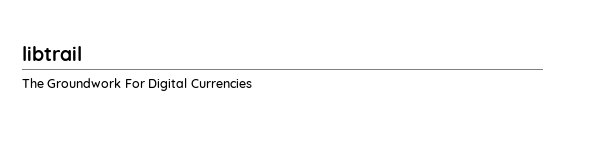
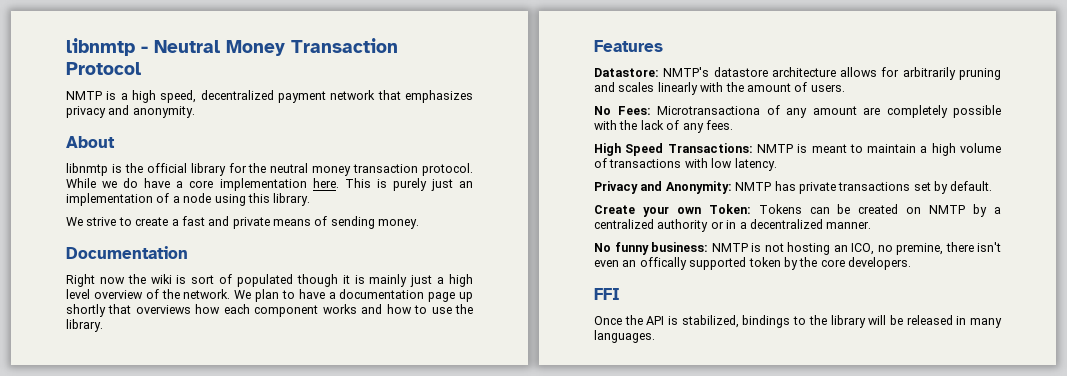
[22,46,82,61] [22,78,252,91] libtrail // The Groundwork For Digital Currencies -> [66,38,398,56] [66,62,141,75] [66,90,473,103] [66,105,195,118] [66,136,115,148] [66,163,473,176] [66,178,473,191] [66,193,311,206] [66,216,420,229] [66,246,188,259] [66,274,473,287] [66,289,473,302] [66,304,473,317] [66,319,103,332] [594,40,663,52] [594,67,1001,80] [594,82,845,95] [594,105,1001,118] [594,120,733,133] [594,143,1001,156] [594,158,777,171] [594,181,993,194] [594,204,1002,217] [594,219,872,232] [594,242,1001,255] [594,257,911,270] [594,288,620,300] [594,315,1002,328] [594,330,655,343] libnmtp - Neutral Money Transaction Protocol // NMTP is a high speed, decentralized payment network that emphasizes privacy and anonymity. // About // libnmtp is the official library for the neutral money transaction protocol. While we do have a core implementation here. This is purely just an implementation of a node using this library. // We strive to create a fast and private means of sending money. // Documentation // Right now the wiki is sort of populated though it is mainly just a high level overview of the network. We plan to have a documentation page up shortly that overviews how each component works and how to use the library. // Features // Datastore: NMTP's datastore architecture allows for arbitrarily pruning and scales linearly with the amount of users. // No Fees: Microtransactiona of any amount are completely possible with the lack of any fees. // High Speed Transactions: NMTP is meant to maintain a high volume of transactions with low latency. // Privacy and Anonymity: NMTP has private transactions set by default. // Create your own Token: Tokens can be created on NMTP by a centralized authority or in a decentralized manner. // No funny business: NMTP is not hosting an ICO, no premine, there isn't even an offically supported token by the core developers. // FFI // Once the API is stabilized, bindings to the library will be released in many languages.

